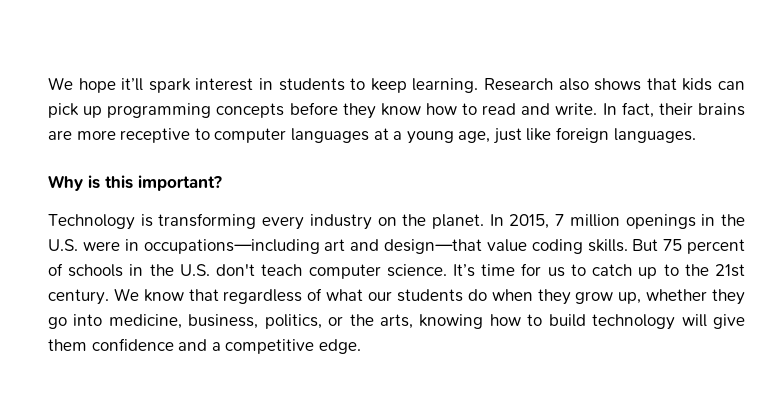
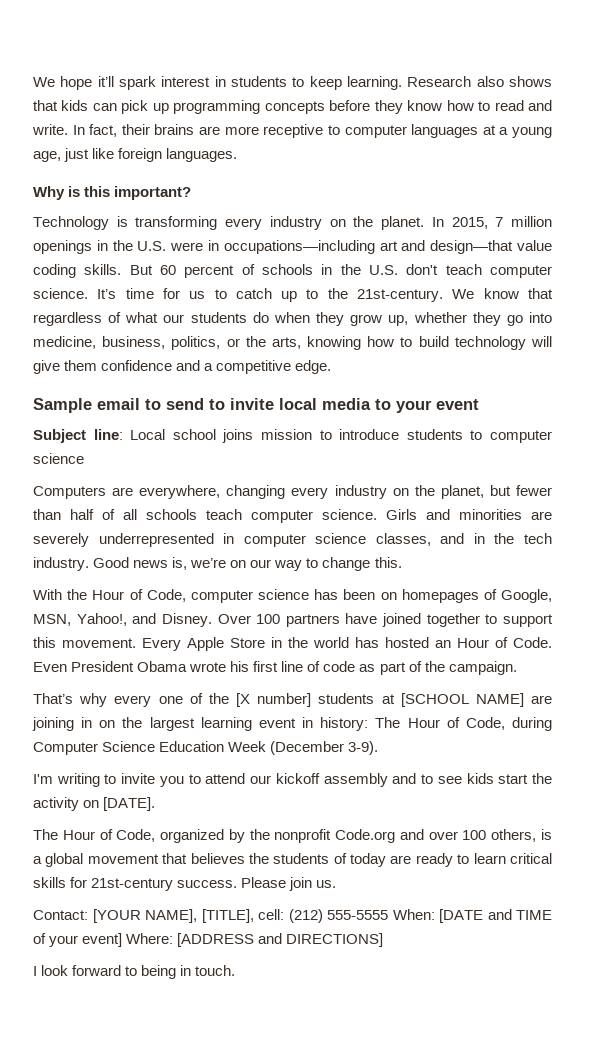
[663,239,683,251] 75 -> [160,265,177,275] 60
[714,264,745,277] [48,289,109,305] 21st century. -> [357,289,444,302] 21st-century.
(361, 346) none -> [33,398,479,413] [33,429,553,443] [33,453,84,464] [33,485,553,499] [33,509,552,523] [33,533,552,547] [33,557,402,571] [33,589,553,603] [33,613,553,627] [33,637,552,651] [33,661,517,675] [33,693,552,707] [32,717,552,731] [33,741,379,755] [33,773,553,787] [33,797,156,811] [33,829,552,843] [33,853,552,867] [33,877,337,891] [33,909,552,923] [33,933,384,947] [33,965,236,979] // Sample email to send to invite local media to your event // Subject line: Local school joins mission to introduce students to computer science // Computers are everywhere, changing every industry on the planet, but fewer than half of all schools teach computer science. Girls and minorities are severely underrepresented in computer science classes, and in the tech industry. Good news is, we’re on our way to change this. // With the Hour of Code, computer science has been on homepages of Google, MSN, Yahoo!, and Disney. Over 100 partners have joined together to support this movement. Every Apple Store in the world has hosted an Hour of Code. Even President Obama wrote his first line of code as part of the campaign. // That’s why every one of the [X number] students at [SCHOOL NAME] are joining in on the largest learning event in history: The Hour of Code, during Computer Science Education Week (December 3-9). // I'm writing to invite you to attend our kickoff assembly and to see kids start the activity on [DATE]. // The Hour of Code, organized by the nonprofit Code.org and over 100 others, is a global movement that believes the students of today are ready to learn critical skills for 21st-century success. Please join us. // Contact: [YOUR NAME], [TITLE], cell: (212) 555-5555 When: [DATE and TIME of your event] Where: [ADDRESS and DIRECTIONS] // I look forward to being in touch.

